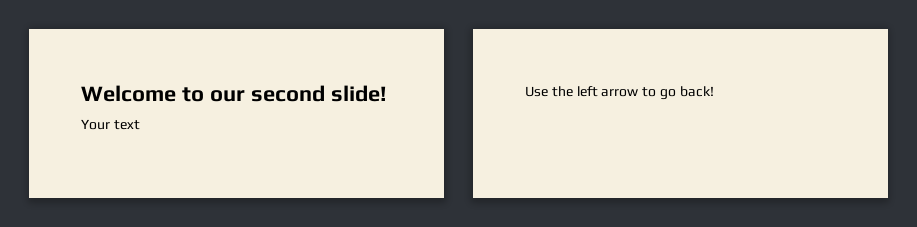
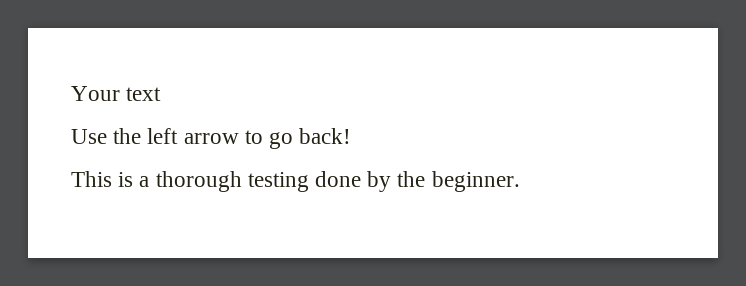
[81,85,386,102] Welcome to our second slide! // -> (71, 93) none
(714, 91) none -> [71,171,520,192] // This is a thorough testing done by the beginner.

